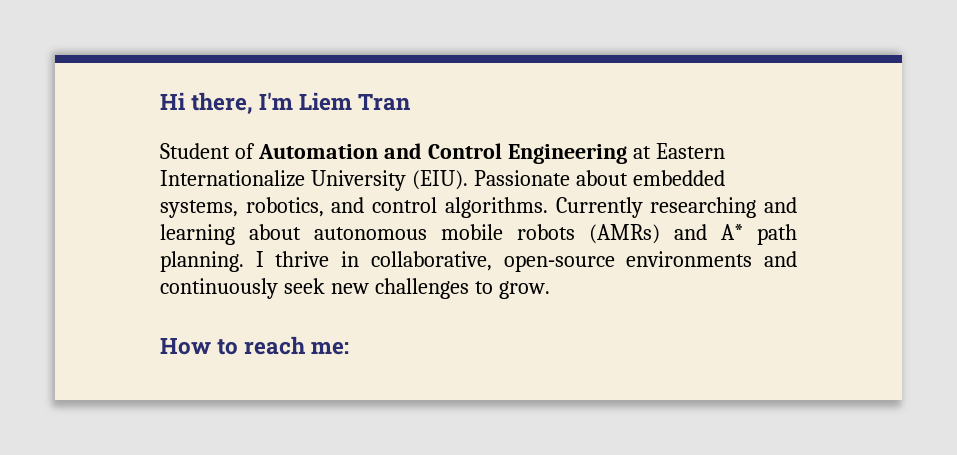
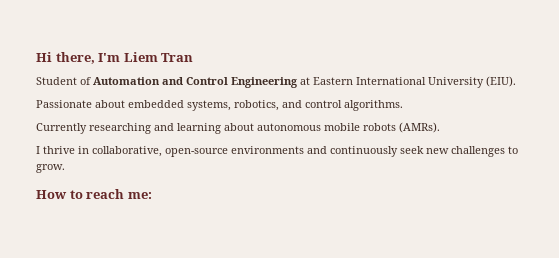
[160,170,305,187] Internationalize -> [356,77,426,85] International
(468, 180) none -> (516, 81) //
(548, 207) none -> (403, 105) //
[589,224,797,245] [160,251,244,272] (AMRs) and A* path planning. -> [399,122,440,133] (AMRs). //

